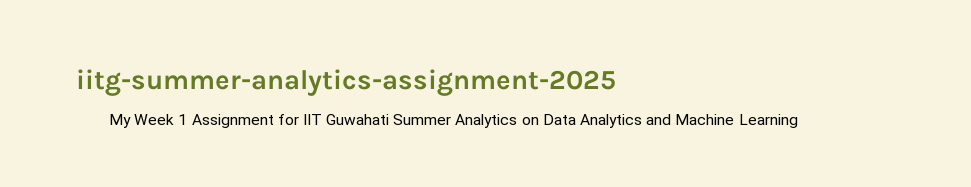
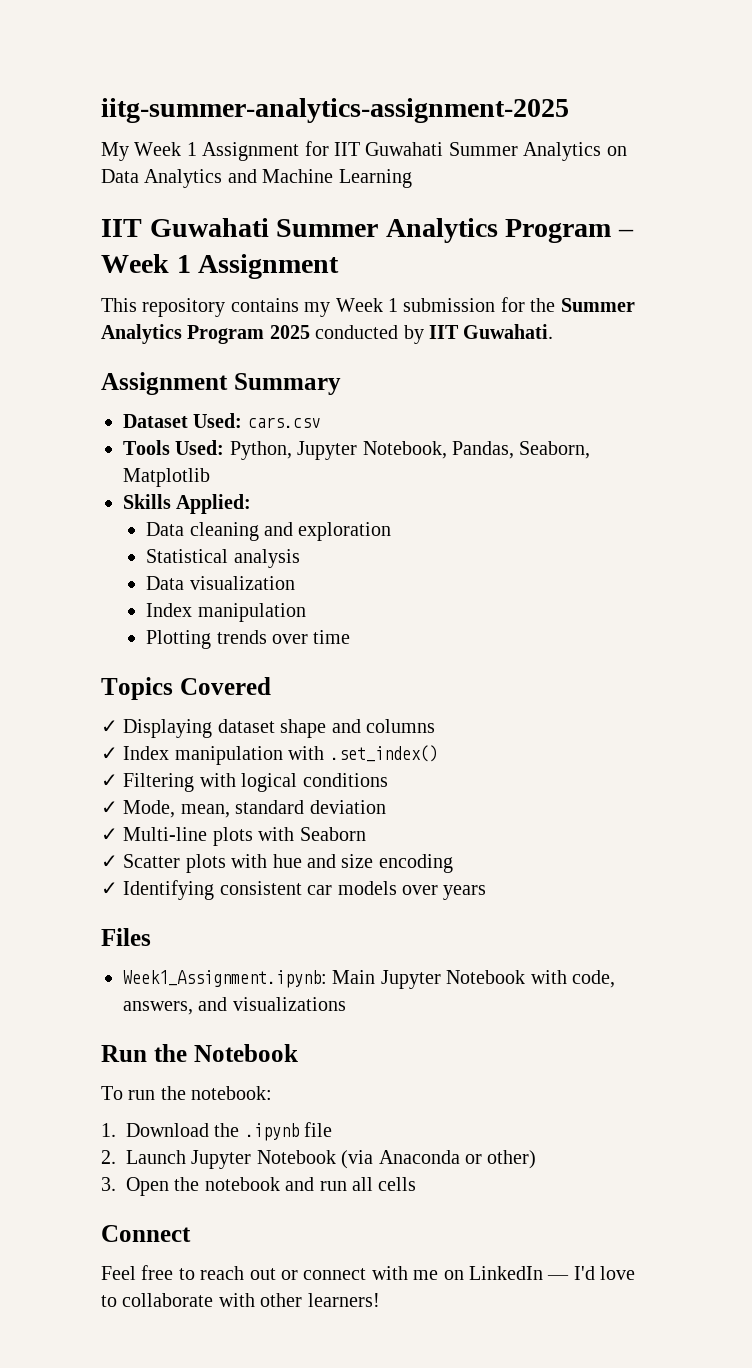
(798, 121) none -> [101,218,634,243] [101,254,340,279] [101,297,635,317] [101,324,554,344] [101,372,341,395] [123,413,320,428] [123,440,591,460] [123,468,210,487] [123,494,252,514] [146,522,392,541] [146,549,300,568] [146,576,295,590] [146,603,306,622] [146,630,351,649] [101,677,271,700] [101,719,435,738] [101,745,438,765] [101,773,388,792] [101,800,386,818] [101,827,366,846] [101,854,453,873] [101,880,487,900] [101,928,151,946] [123,970,615,989] [123,997,346,1015] [101,1044,298,1062] [101,1086,273,1100] [101,1122,333,1141] [101,1150,537,1169] [101,1177,417,1196] [101,1225,191,1242] [101,1265,636,1280] [101,1293,380,1307] // IIT Guwahati Summer Analytics Program – Week 1 Assignment // This repository contains my Week 1 submission for the Summer Analytics Program 2025 conducted by IIT Guwahati. // Assignment Summary // Dataset Used: cars.csv // Tools Used: Python, Jupyter Notebook, Pandas, Seaborn, Matplotlib // Skills Applied: // Data cleaning and exploration // Statistical analysis // Data visualization // Index manipulation // Plotting trends over time // Topics Covered // ✓ Displaying dataset shape and columns // ✓ Index manipulation with .set_index() // ✓ Filtering with logical conditions // ✓ Mode, mean, standard deviation // ✓ Multi-line plots with Seaborn // ✓ Scatter plots with hue and size encoding // ✓ Identifying consistent car models over years // Files // Week1_Assignment.ipynb: Main Jupyter Notebook with code, answers, and visualizations // Run the Notebook // To run the notebook: // 1. Download the .ipynb file // 2. Launch Jupyter Notebook (via Anaconda or other) // 3. Open the notebook and run all cells // Connect // Feel free to reach out or connect with me on LinkedIn — I'd love to collaborate with other learners!

